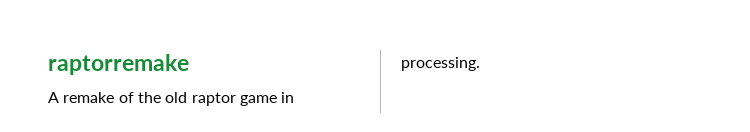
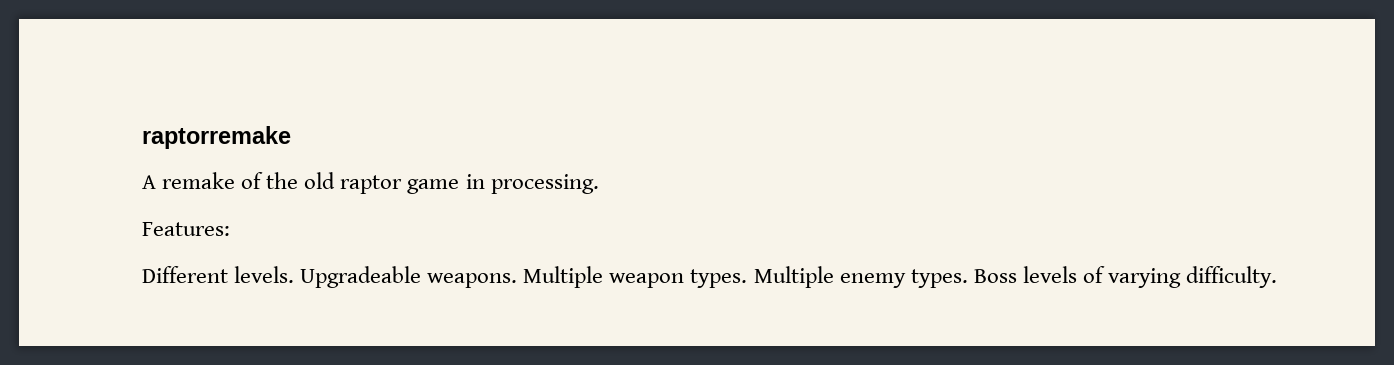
(480, 64) none -> [142,222,230,236] [142,266,1278,288] // Features: // Different levels. Upgradeable weapons. Multiple weapon types. Multiple enemy types. Boss levels of varying difficulty.

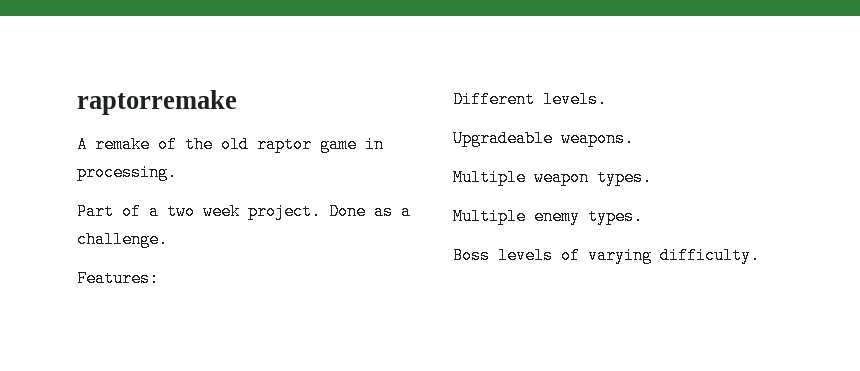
(599, 184) none -> [77,203,411,220] [77,231,168,248] // Part of a two week project. Done as a challenge.
(295, 274) none -> (607, 99) //
(518, 280) none -> (634, 138) //
(748, 278) none -> (652, 177) //
(968, 278) none -> (643, 216) //

